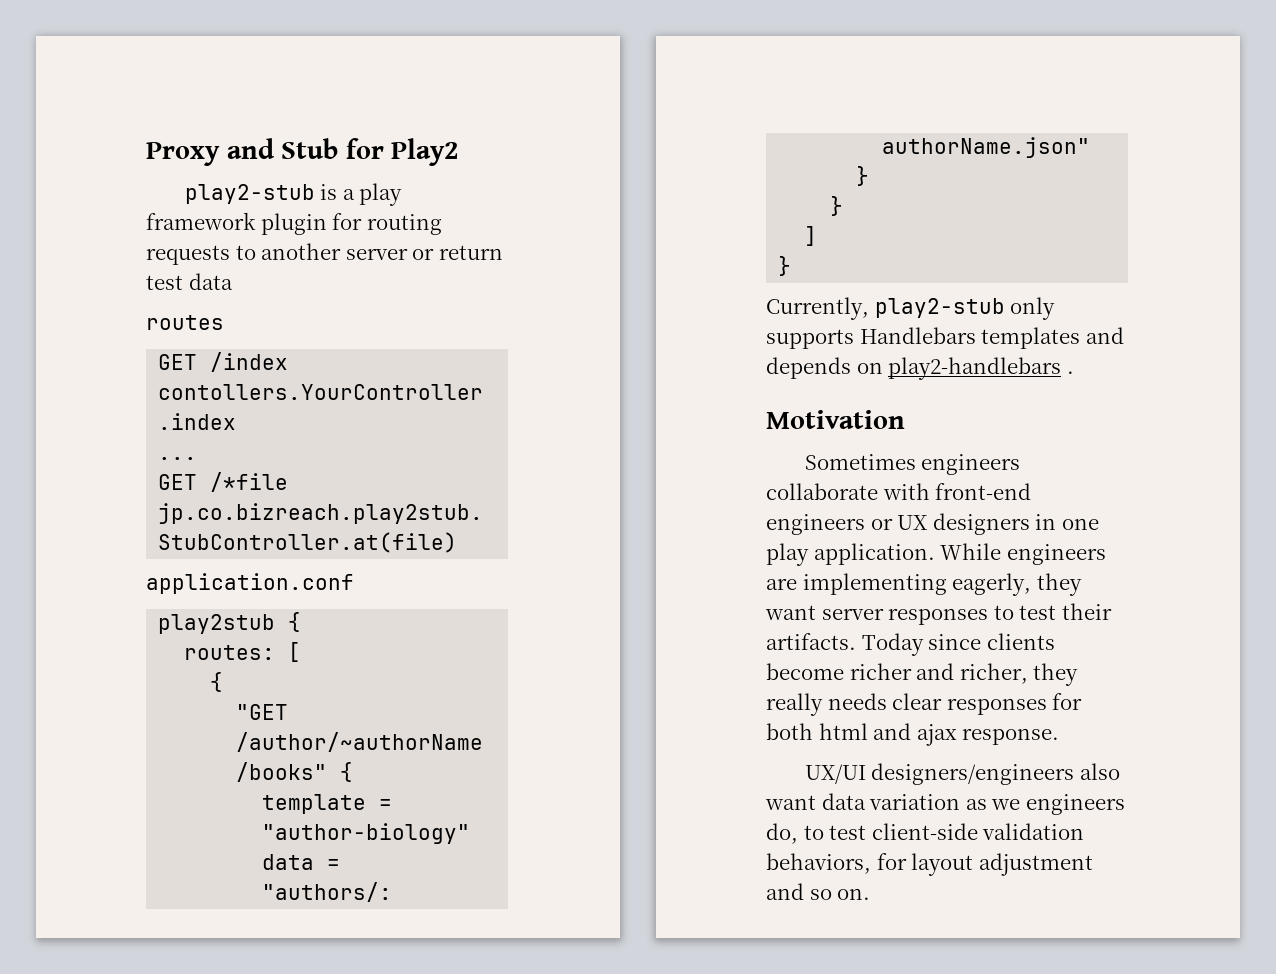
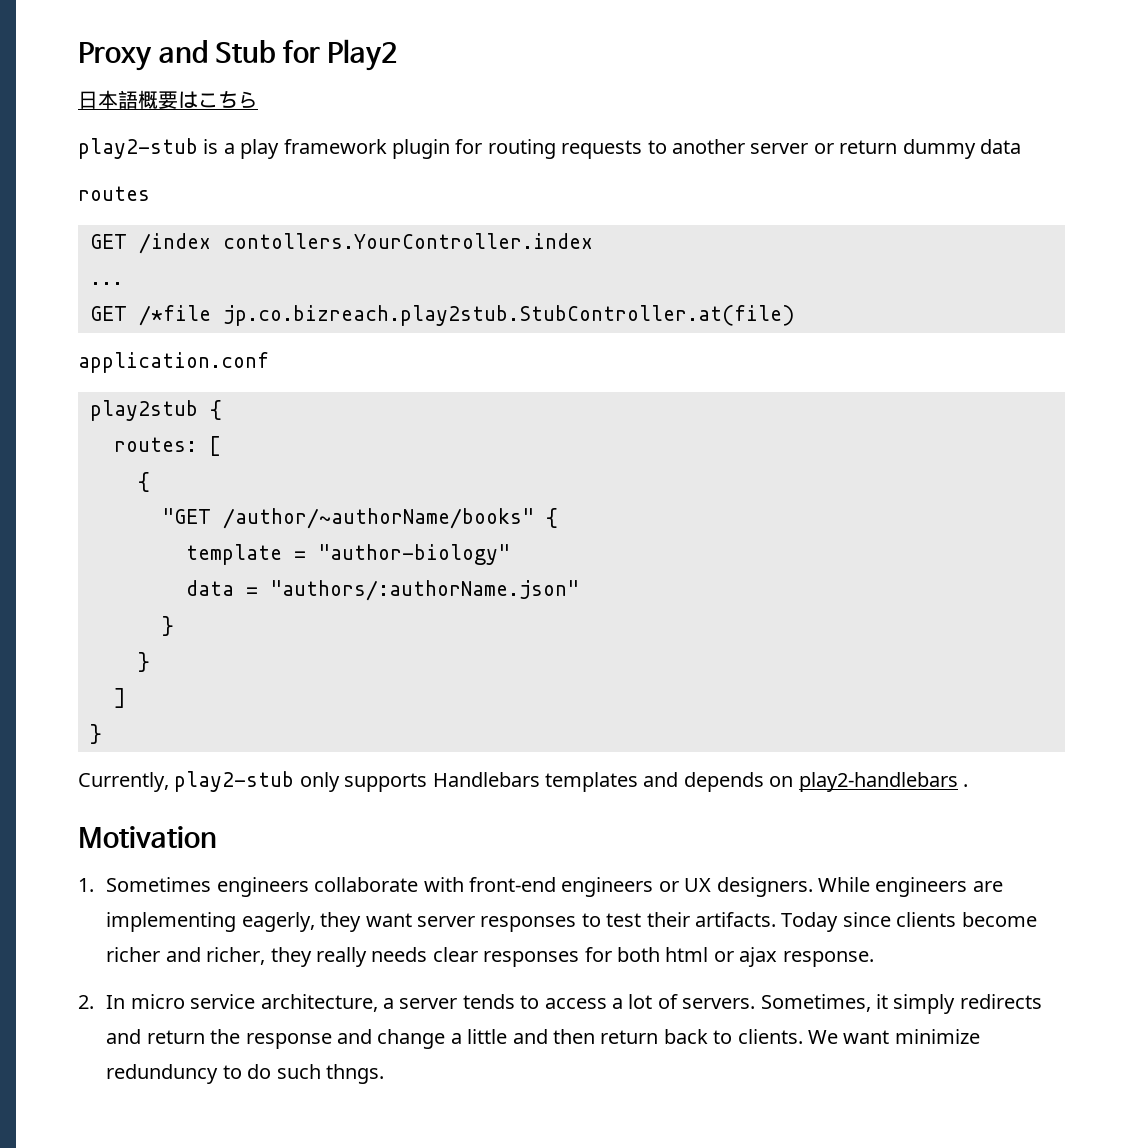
(460, 152) none -> [78,90,258,109] // 日本語概要はこちら
[146,275,183,290] test -> [902,139,976,159] dummy
(905, 419) none -> [78,878,94,892] 1.
[932,513,1099,535] [766,543,935,566] designers in one play application. -> [716,877,813,897] designers.
[873,723,912,740] and -> [713,951,734,962] or
[804,763,1120,785] [765,793,1125,815] [766,823,1085,844] [766,853,1093,876] [766,883,871,900] UX/UI designers/engineers also want data variation as we engineers do, to test client-side validation behaviors, for layout adjustment and so on. -> [78,994,1042,1014] [106,1029,980,1049] [106,1064,385,1084] 2. In micro service architecture, a server tends to access a lot of servers. Sometimes, it simply redirects and return the response and change a little and then return back to clients. We want minimize redunduncy to do such thngs.

